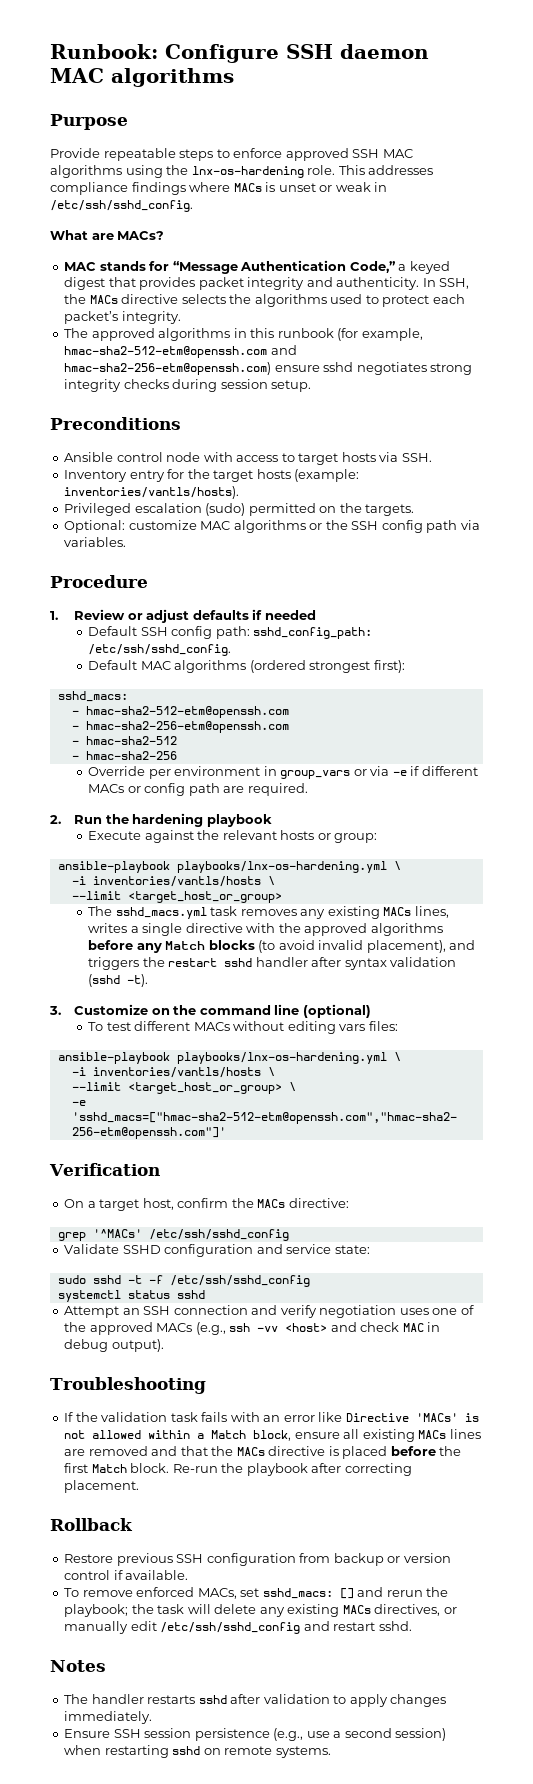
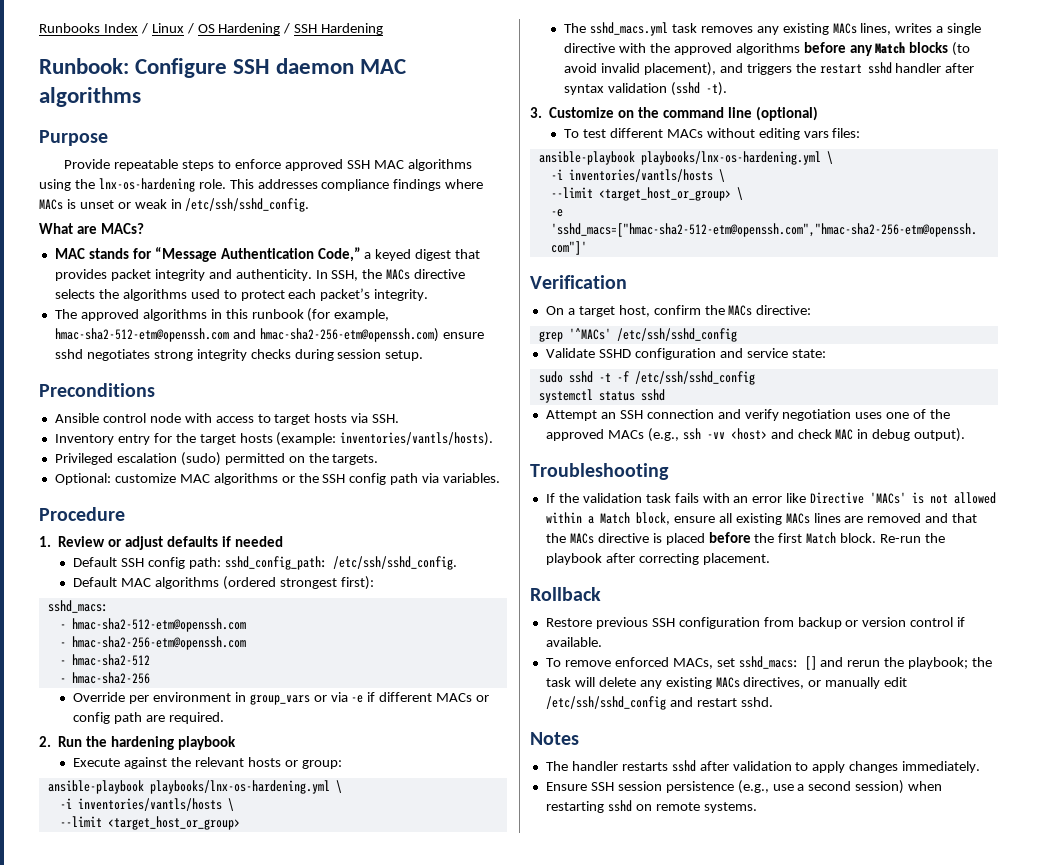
(50, 51) none -> [39,23,384,35] Runbooks Index / Linux / OS Hardening / SSH Hardening //

